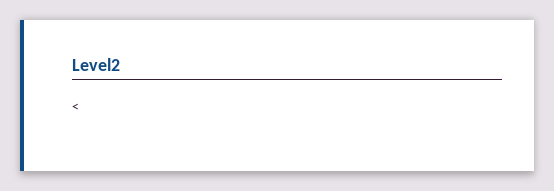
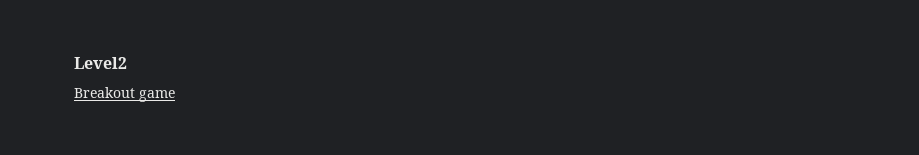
[72,103,79,111] < -> [74,87,175,102] Breakout game

